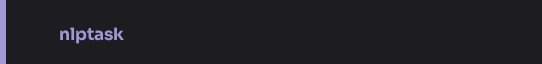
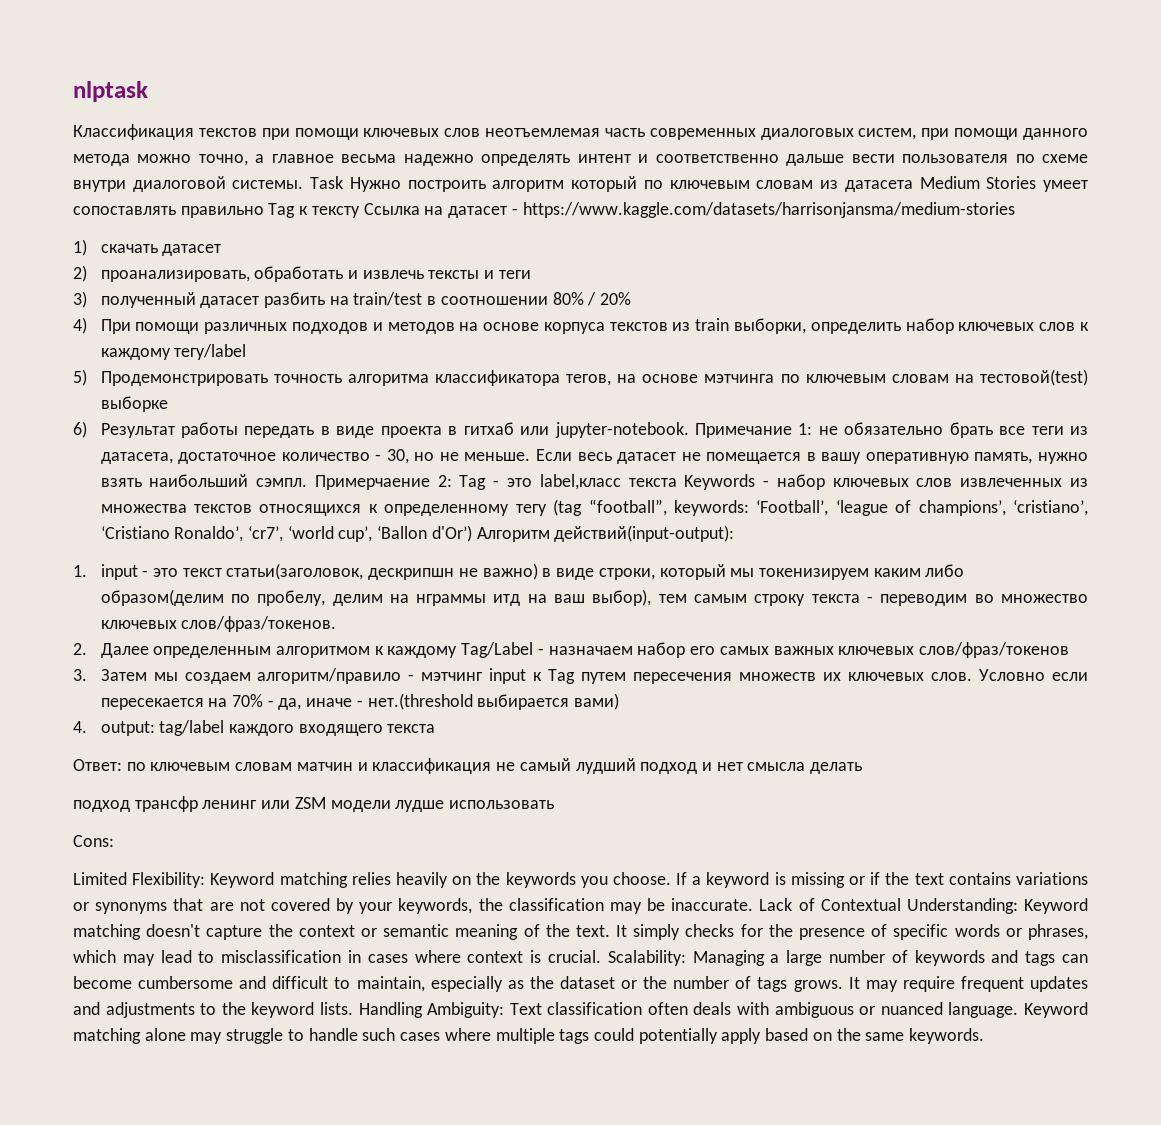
(124, 35) none -> [73,124,1088,140] [73,154,1088,166] [73,176,1089,192] [73,202,1015,218] [73,239,222,256] [73,265,531,282] [73,291,632,308] [73,317,1089,334] [100,344,247,360] [73,369,1089,386] [100,396,168,412] [73,421,1088,438] [100,449,1088,464] [100,474,1088,490] [100,499,1089,516] [100,525,735,542] [73,563,965,580] [100,589,1088,606] [100,616,337,632] [73,642,1069,658] [73,668,1088,684] [100,693,620,710] [73,720,436,736] [73,758,863,774] [73,796,555,812] [73,835,114,847] [73,872,1088,888] [73,898,1088,914] [73,924,1088,940] [73,950,1088,966] [73,976,1089,992] [73,1002,1089,1018] [73,1028,985,1044] // Классификация текстов при помощи ключевых слов неотъемлемая часть современных диалоговых систем, при помощи данного метода можно точно, а главное весьма надежно определять интент и соответственно дальше вести пользователя по схеме внутри диалоговой системы. Task Нужно построить алгоритм который по ключевым словам из датасета Medium Stories умеет сопоставлять правильно Tag к тексту Ссылка на датасет - https://www.kaggle.com/datasets/harrisonjansma/medium-stories // 1) скачать датасет // 2) проанализировать, обработать и извлечь тексты и теги // 3) полученный датасет разбить на train/test в соотношении 80% / 20% // 4) При помощи различных подходов и методов на основе корпуса текстов из train выборки, определить набор ключевых слов к каждому тегу/label // 5) Продемонстрировать точность алгоритма классификатора тегов, на основе мэтчинга по ключевым словам на тестовой(test) выборке // 6) Результат работы передать в виде проекта в гитхаб или jupyter-notebook. Примечание 1: не обязательно брать все теги из датасета, достаточное количество - 30, но не меньше. Если весь датасет не помещается в вашу оперативную память, нужно взять наибольший сэмпл. Примерчаение 2: Tag - это label,класс текста Keywords - набор ключевых слов извлеченных из множества текстов относящихся к определенному тегу (tag “football”, keywords: ‘Football’, ‘league of champions’, ‘cristiano’, ‘Cristiano Ronaldo’, ‘cr7’, ‘world cup’, ‘Ballon d'Or’) Алгоритм действий(input-output): // 1. input - это текст статьи(заголовок, дескрипшн не важно) в виде строки, который мы токенизируем каким либо образом(делим по пробелу, делим на нграммы итд на ваш выбор), тем самым строку текста - переводим во множество ключевых слов/фраз/токенов. // 2. Далее определенным алгоритмом к каждому Tag/Label - назначаем набор его самых важных ключевых слов/фраз/токенов // 3. Затем мы создаем алгоритм/правило - мэтчинг input к Tag путем пересечения множеств их ключевых слов. Условно если пересекается на 70% - да, иначе - нет.(threshold выбирается вами) // 4. output: tag/label каждого входящего текста // Ответ: по ключевым словам матчин и классификация не самый лудший подход и нет смысла делать // подход трансфр ленинг или ZSM модели лудше использовать // Cons: // Limited Flexibility: Keyword matching relies heavily on the keywords you choose. If a keyword is missing or if the text contains variations or synonyms that are not covered by your keywords, the classification may be inaccurate. Lack of Contextual Understanding: Keyword matching doesn't capture the context or semantic meaning of the text. It simply checks for the presence of specific words or phrases, which may lead to misclassification in cases where context is crucial. Scalability: Managing a large number of keywords and tags can become cumbersome and difficult to maintain, especially as the dataset or the number of tags grows. It may require frequent updates and adjustments to the keyword lists. Handling Ambiguity: Text classification often deals with ambiguous or nuanced language. Keyword matching alone may struggle to handle such cases where multiple tags could potentially apply based on the same keywords.

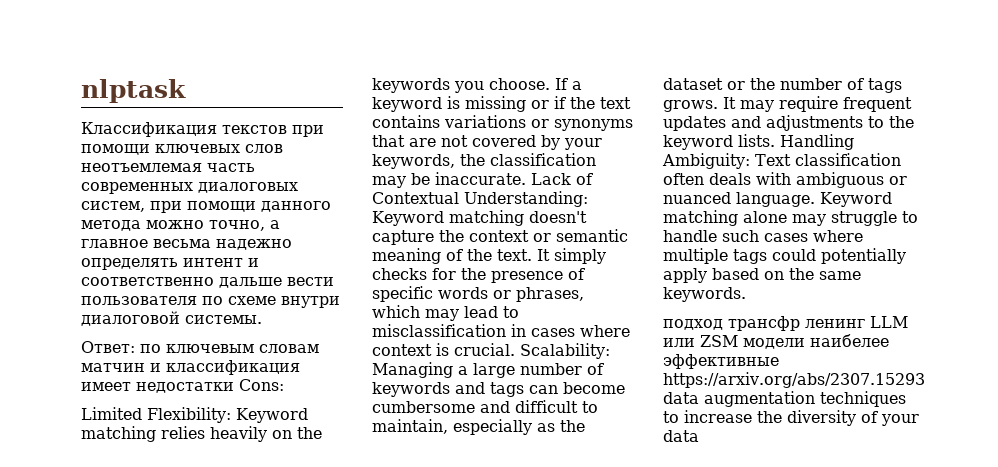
[310,176,1089,192] [73,202,1015,218] [73,239,222,256] [73,265,531,282] [73,291,632,308] [73,317,1089,334] [100,344,247,360] [73,369,1089,386] [100,396,168,412] [73,421,1088,438] [100,449,1088,464] [100,474,1088,490] [100,499,1089,516] [100,525,735,542] [73,563,965,580] [100,589,1088,606] [100,616,337,632] [73,642,1069,658] [73,668,1088,684] [100,693,620,710] [73,720,436,736] Task Нужно построить алгоритм который по ключевым словам из датасета Medium Stories умеет сопоставлять правильно Tag к тексту Ссылка на датасет - https://www.kaggle.com/datasets/harrisonjansma/medium-stories // 1) скачать датасет // 2) проанализировать, обработать и извлечь тексты и теги // 3) полученный датасет разбить на train/test в соотношении 80% / 20% // 4) При помощи различных подходов и методов на основе корпуса текстов из train выборки, определить набор ключевых слов к каждому тегу/label // 5) Продемонстрировать точность алгоритма классификатора тегов, на основе мэтчинга по ключевым словам на тестовой(test) выборке // 6) Результат работы передать в виде проекта в гитхаб или jupyter-notebook. Примечание 1: не обязательно брать все теги из датасета, достаточное количество - 30, но не меньше. Если весь датасет не помещается в вашу оперативную память, нужно взять наибольший сэмпл. Примерчаение 2: Tag - это label,класс текста Keywords - набор ключевых слов извлеченных из множества текстов относящихся к определенному тегу (tag “football”, keywords: ‘Football’, ‘league of champions’, ‘cristiano’, ‘Cristiano Ronaldo’, ‘cr7’, ‘world cup’, ‘Ballon d'Or’) Алгоритм действий(input-output): // 1. input - это текст статьи(заголовок, дескрипшн не важно) в виде строки, который мы токенизируем каким либо образом(делим по пробелу, делим на нграммы итд на ваш выбор), тем самым строку текста - переводим во множество ключевых слов/фраз/токенов. // 2. Далее определенным алгоритмом к каждому Tag/Label - назначаем набор его самых важных ключевых слов/фраз/токенов // 3. Затем мы создаем алгоритм/правило - мэтчинг input к Tag путем пересечения множеств их ключевых слов. Условно если пересекается на 70% - да, иначе - нет.(threshold выбирается вами) // 4. output: tag/label каждого входящего текста -> (262, 319) none
[496,758,863,774] [73,796,555,812] не самый лудший подход и нет смысла делать // подход трансфр ленинг или ZSM модели лудше использовать // -> [81,382,234,393] имеет недостатки
(985, 1036) none -> [663,316,908,331] [663,334,889,349] [663,354,779,369] [663,372,925,388] [663,391,906,407] [663,410,919,426] [663,430,699,442] // подход трансфр ленинг LLM или ZSM модели наибелее эффективные https://arxiv.org/abs/2307.15293 data augmentation techniques to increase the diversity of your data

